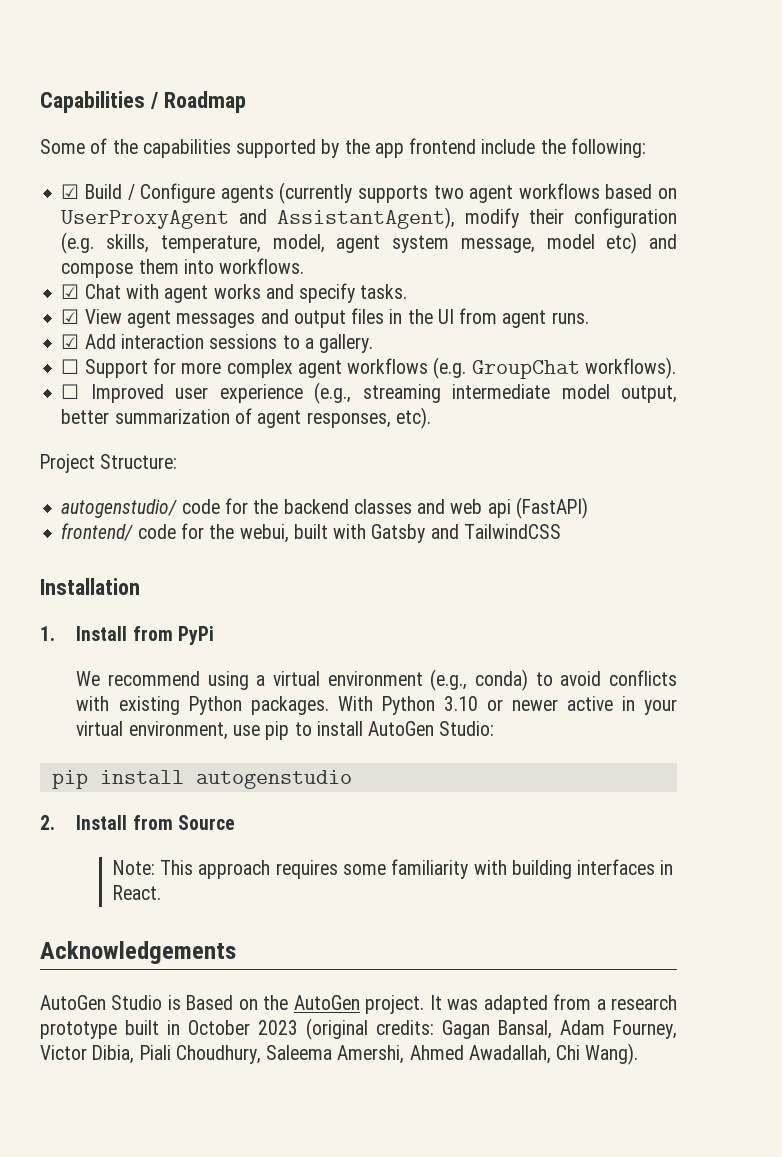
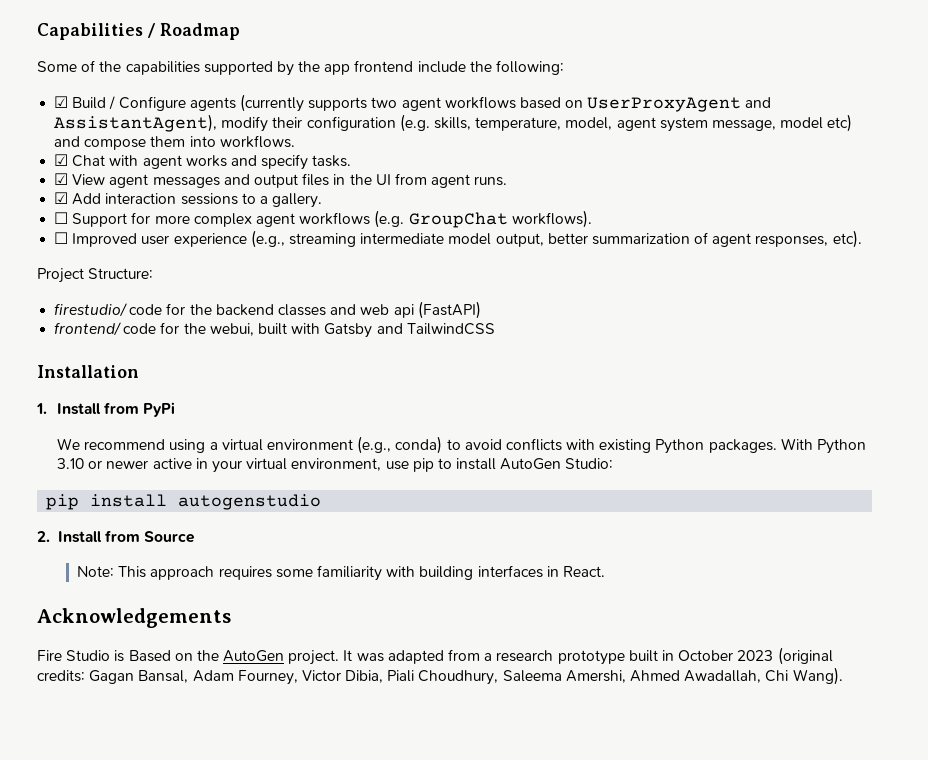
[61,499,178,518] autogenstudio/ -> [54,303,128,317] firestudio/
[40,995,106,1010] AutoGen -> [37,650,62,661] Fire

